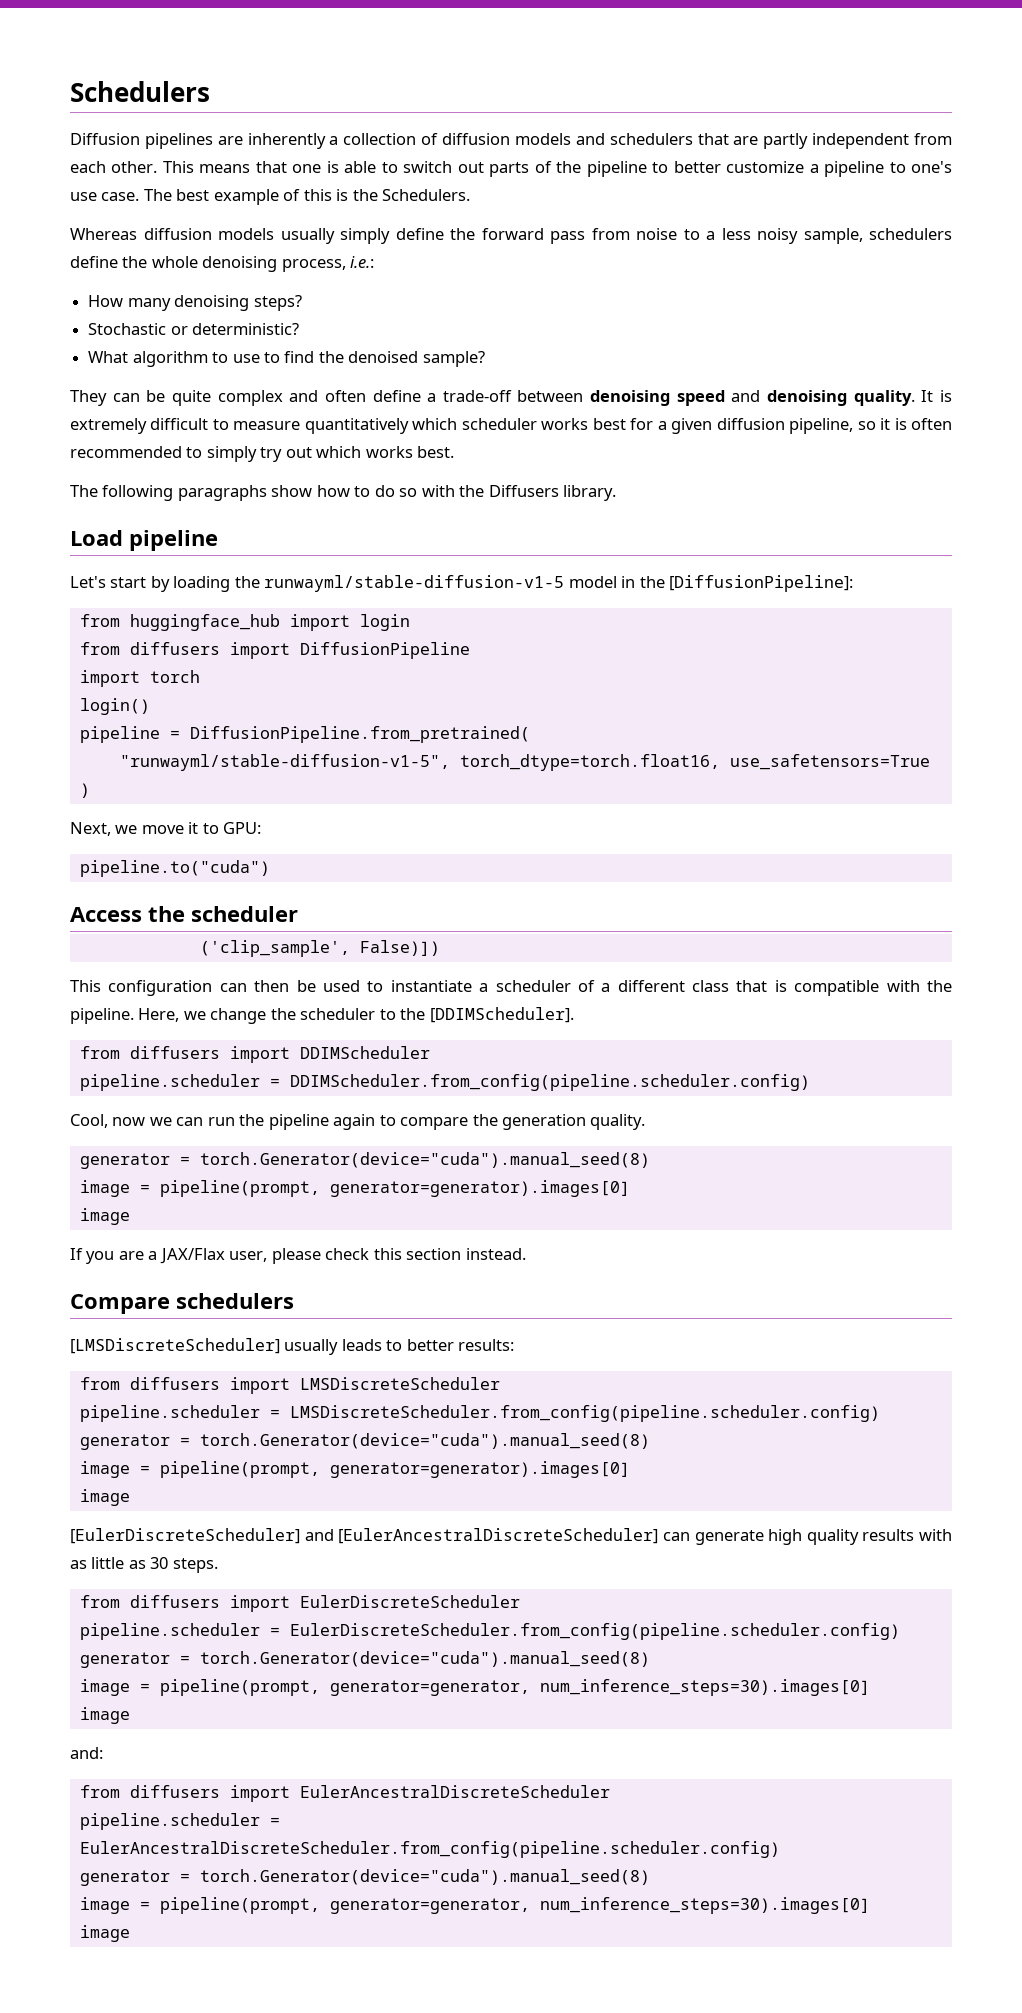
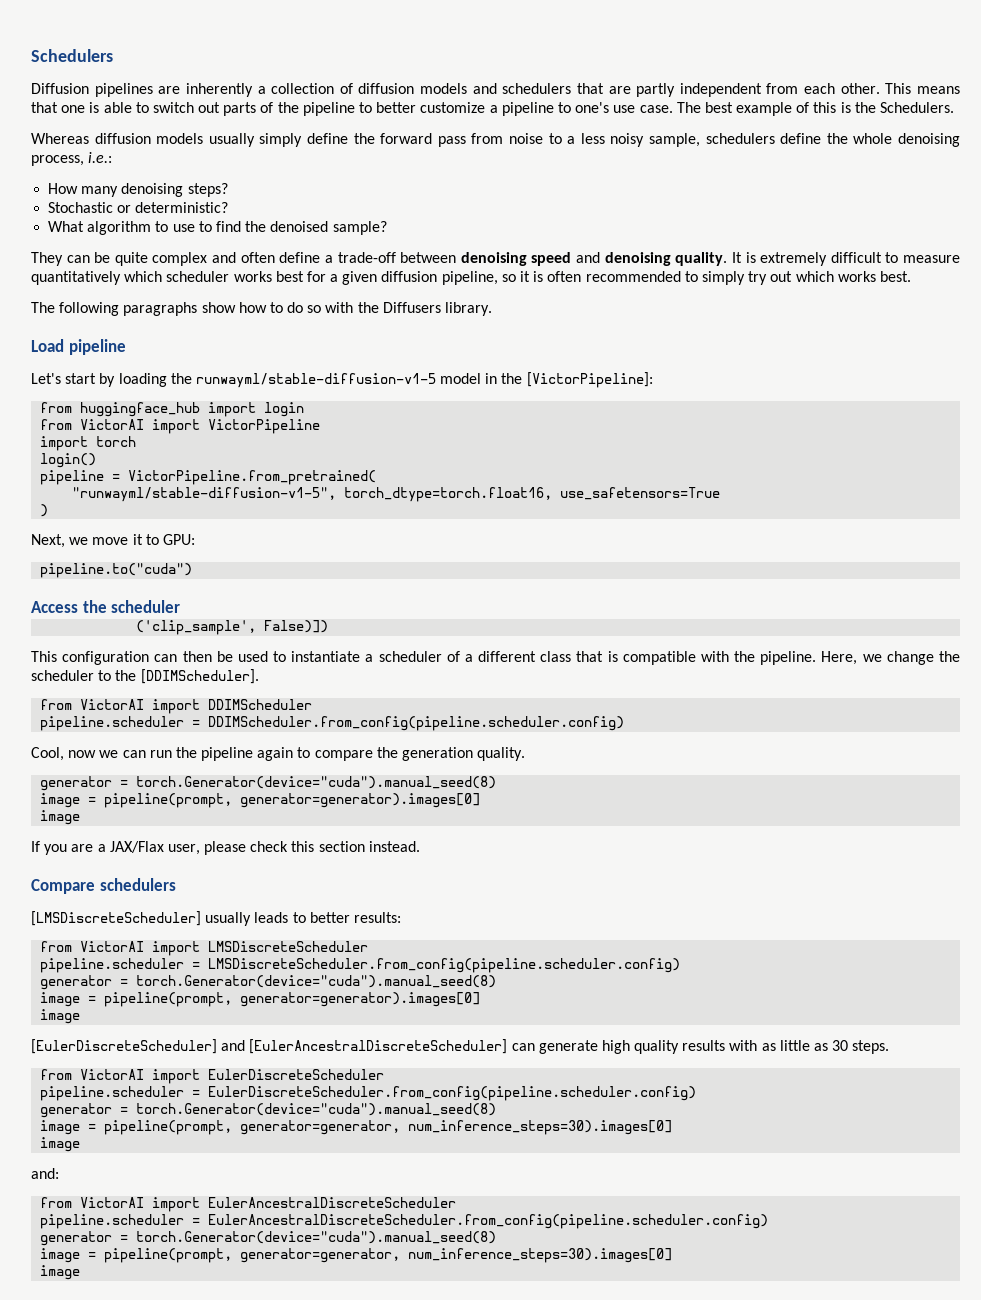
[669,575,854,592] [DiffusionPipeline]: -> [526,372,653,388] [VictorPipeline]:
[129,642,470,659] diffusers import DiffusionPipeline -> [80,419,321,434] VictorAI import VictorPipeline
[189,726,530,743] DiffusionPipeline.from_pretrained( -> [128,470,377,485] VictorPipeline.from_pretrained(
[129,1046,220,1059] diffusers -> [80,699,145,710] VictorAI
[129,1377,220,1390] diffusers -> [80,941,145,952] VictorAI
[129,1595,220,1608] diffusers -> [80,1069,145,1080] VictorAI
[129,1785,220,1798] diffusers -> [80,1197,145,1208] VictorAI

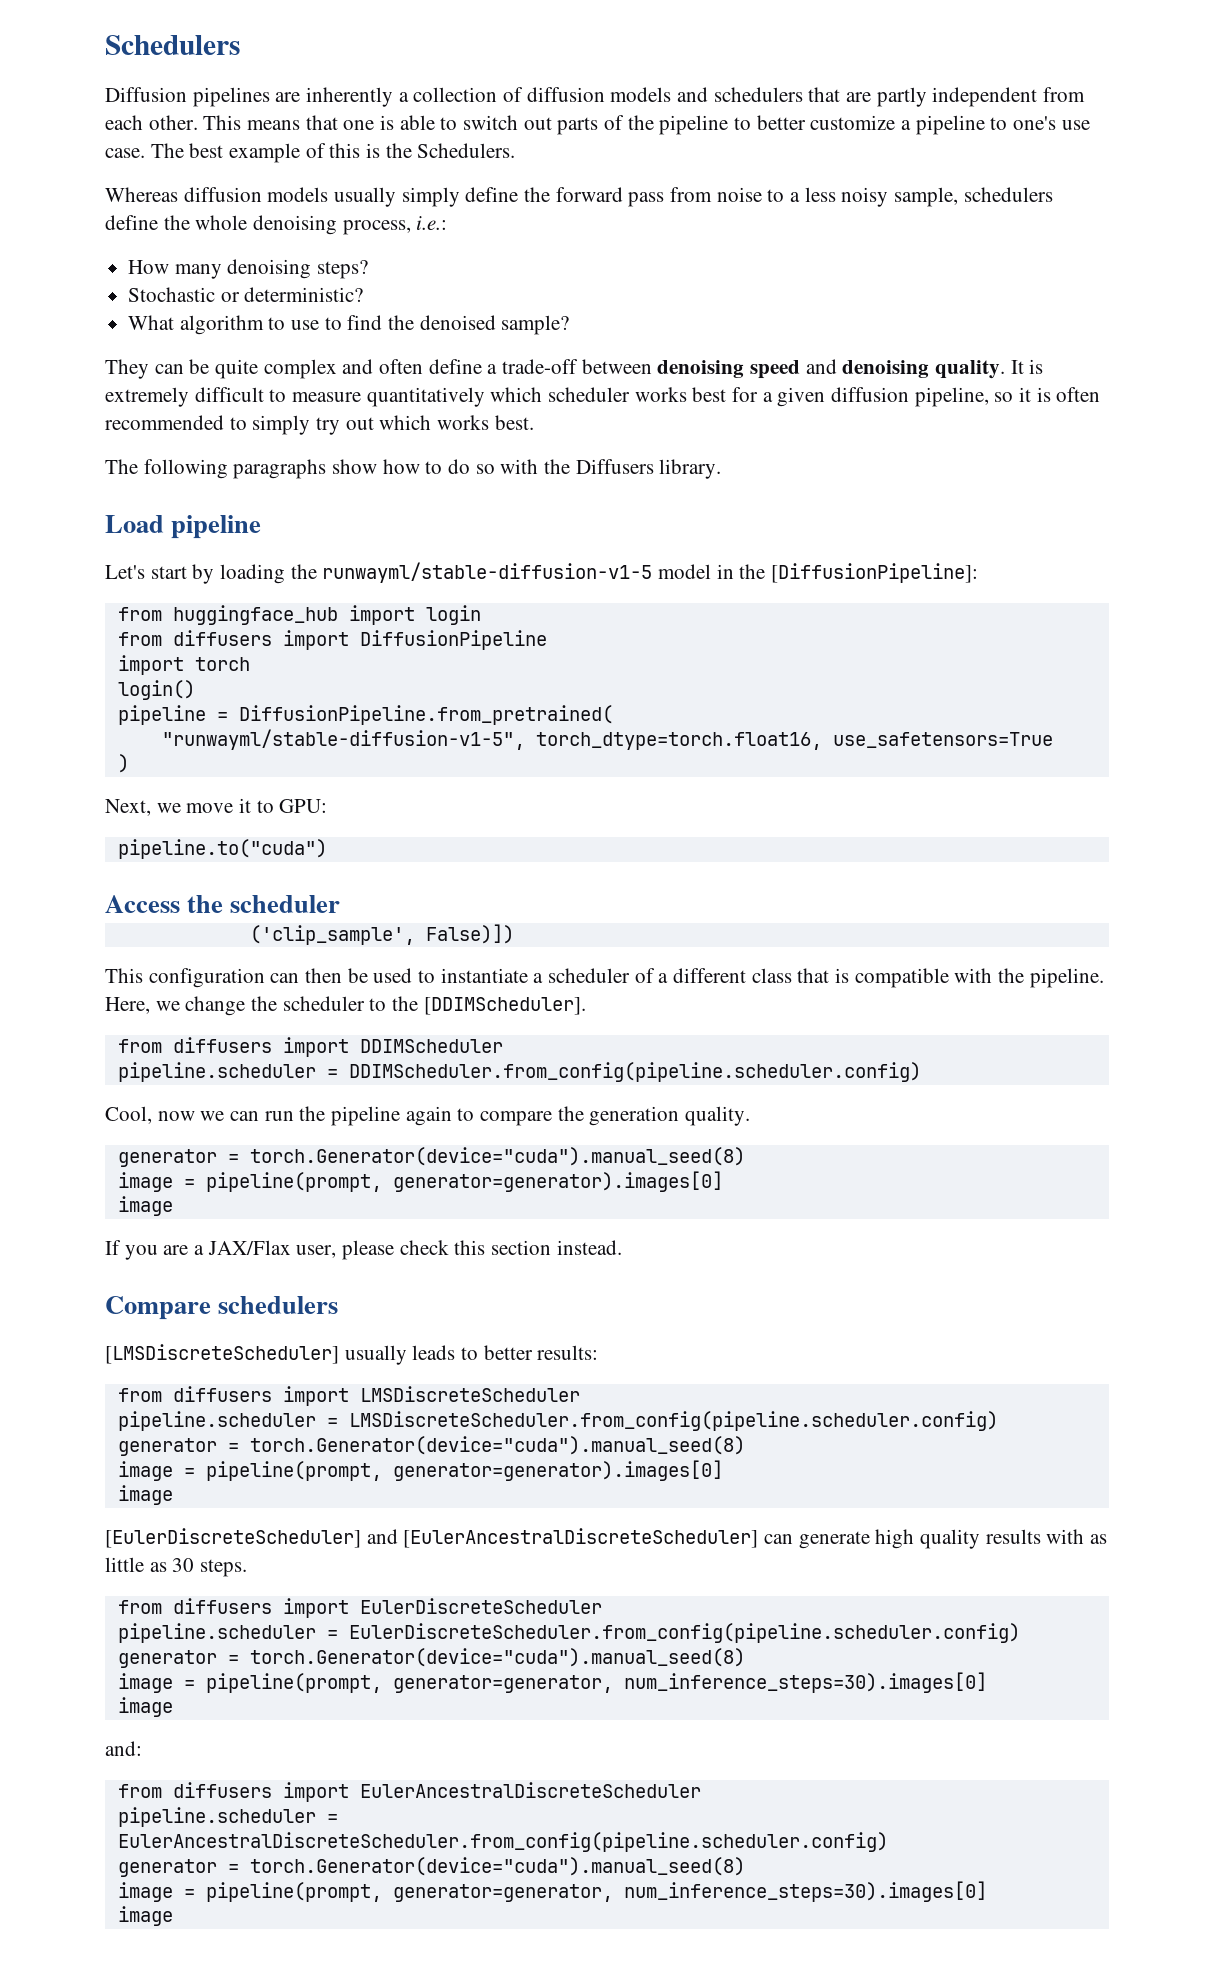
[526,372,653,388] [VictorPipeline]: -> [771,563,979,583] [DiffusionPipeline]:
[80,419,321,434] VictorAI import VictorPipeline -> [172,630,547,650] diffusers import DiffusionPipeline
[128,470,377,485] VictorPipeline.from_pretrained( -> [238,705,613,725] DiffusionPipeline.from_pretrained(
[80,699,145,710] VictorAI -> [172,1037,272,1053] diffusers
[80,941,145,952] VictorAI -> [172,1386,272,1402] diffusers
[80,1069,145,1080] VictorAI -> [172,1598,272,1614] diffusers
[80,1197,145,1208] VictorAI -> [172,1782,272,1798] diffusers

